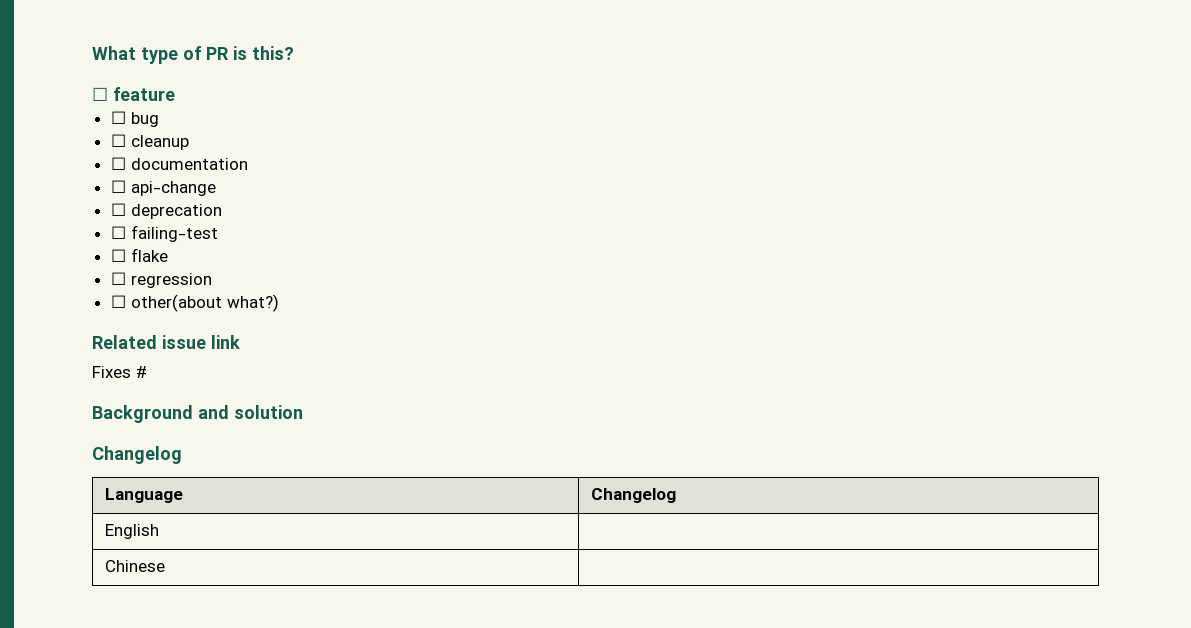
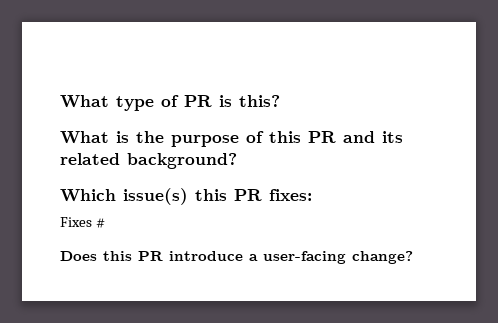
[92,87,175,101] [110,111,159,127] [110,134,189,150] [110,157,248,170] [110,180,216,196] [110,203,222,219] [110,225,218,242] [110,248,168,262] [110,272,212,288] [110,294,279,312] [92,335,240,349] [92,366,147,378] [92,405,303,423] [92,446,182,464] [104,488,183,503] [590,488,676,503] [104,524,159,539] [104,560,165,572] ☐ feature // ☐ bug // ☐ cleanup // ☐ documentation // ☐ api-change // ☐ deprecation // ☐ failing-test // ☐ flake // ☐ regression // ☐ other(about what?) // Related issue link // Fixes # // Background and solution // Changelog // Language | Changelog // English | // Chinese | -> [60,131,403,147] [60,153,237,169] [60,188,312,205] [60,217,105,228] [60,251,413,264] What is the purpose of this PR and its related background? // Which issue(s) this PR fixes: // Fixes # // Does this PR introduce a user-facing change?

